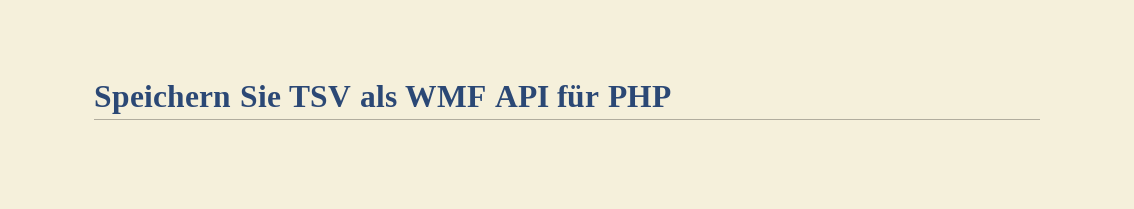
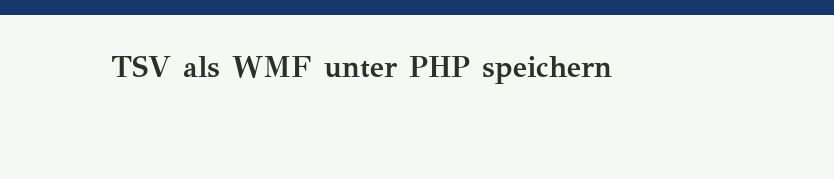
[94,85,281,114] Speichern Sie -> (111, 66) none
[494,85,671,107] API für PHP -> [324,56,612,84] unter PHP speichern

